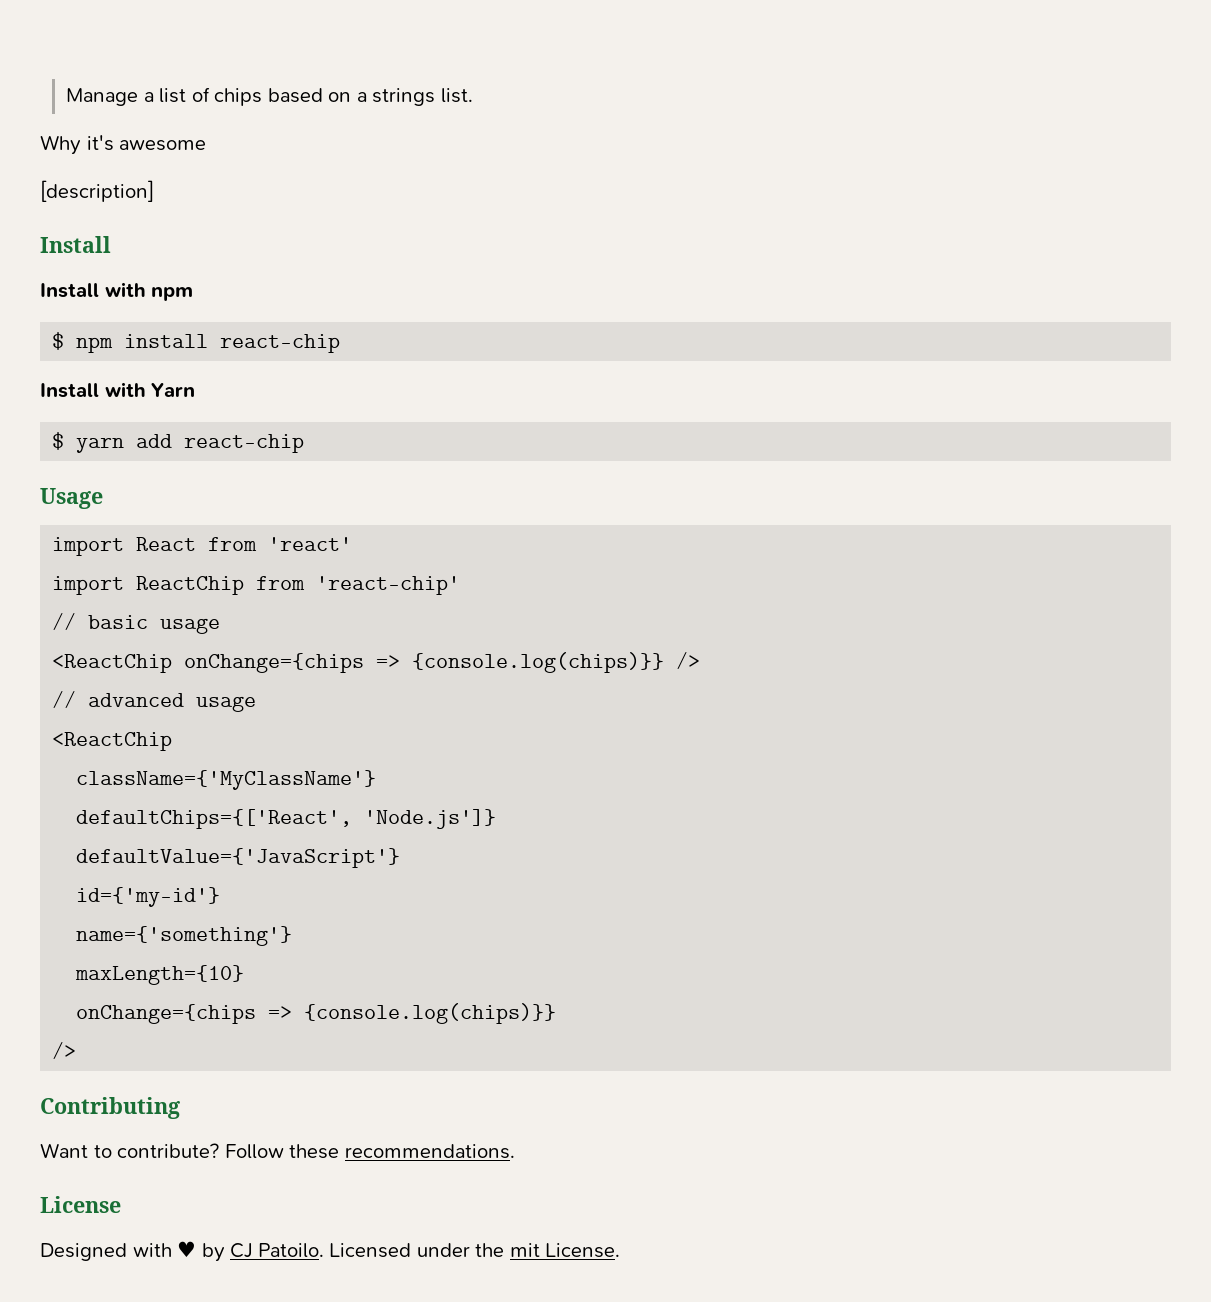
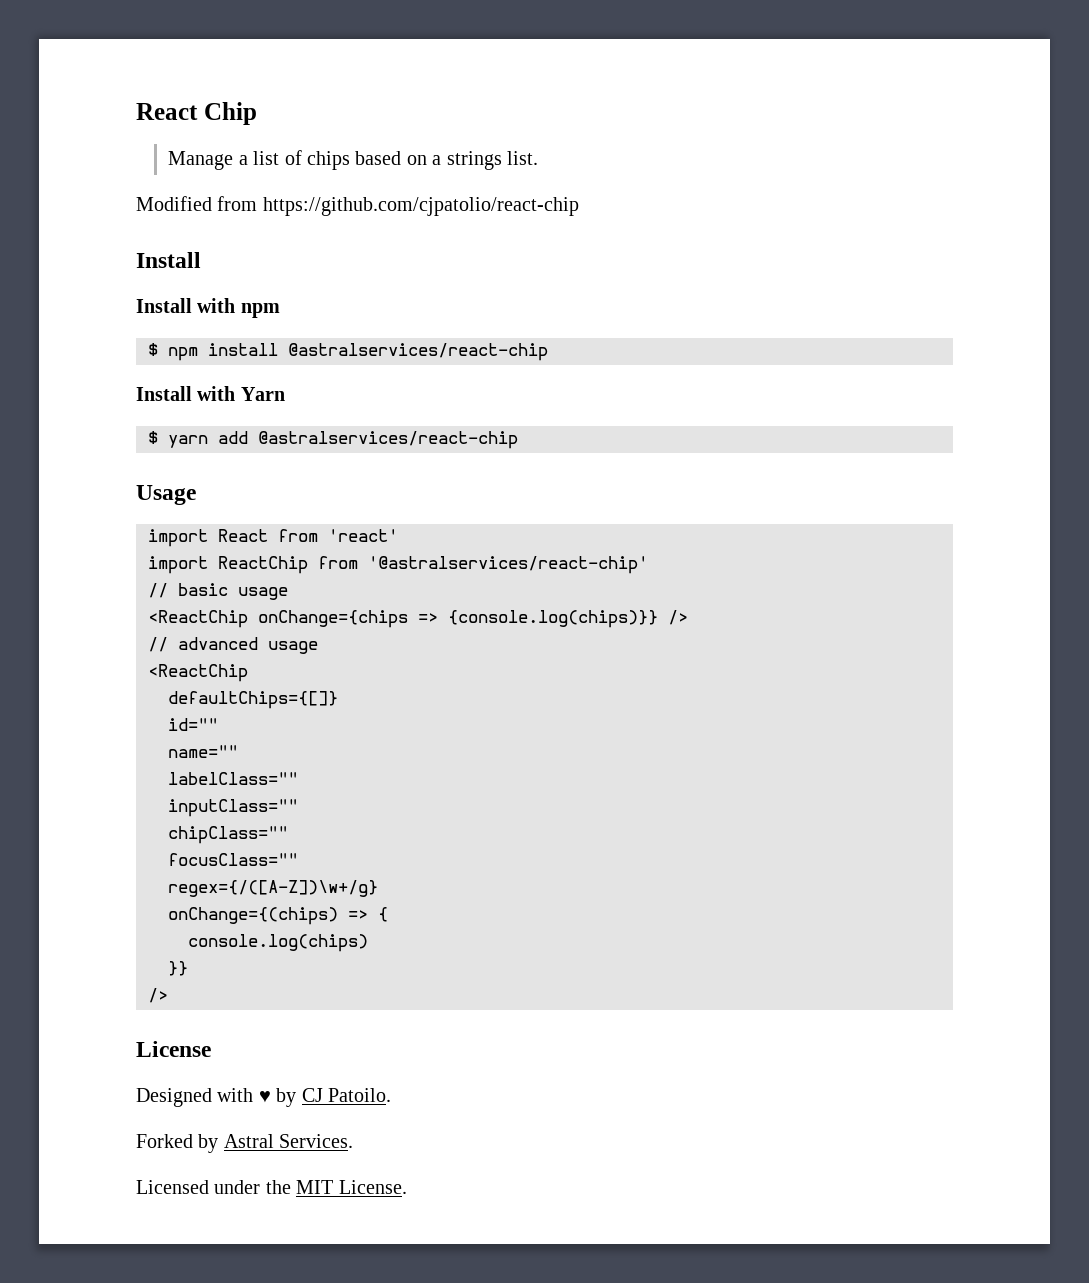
(65, 97) none -> [136,102,257,125] React Chip //
[40,135,207,155] [40,180,154,202] Why it's awesome // [description] -> [136,196,579,216] Modified from https://github.com/cjpatolio/react-chip
[220,334,341,353] react-chip -> [288,343,548,361] @astralservices/react-chip
[184,434,305,453] react-chip -> [258,431,518,449] @astralservices/react-chip
[316,576,461,595] 'react-chip' -> [368,556,648,574] '@astralservices/react-chip'
[76,770,377,790] [76,809,497,829] [76,848,401,868] [76,887,221,907] [76,926,293,946] [75,965,245,985] [76,1003,557,1024] [52,1042,77,1059] [40,1097,180,1119] [40,1143,515,1159] className={'MyClassName'} // defaultChips={['React', 'Node.js']} // defaultValue={'JavaScript'} // id={'my-id'} // name={'something'} // maxLength={10} // onChange={chips => {console.log(chips)}} // /> // Contributing // Want to contribute? Follow these recommendations. -> [168,691,338,709] [168,718,218,731] [168,745,238,758] [168,772,298,785] [168,799,298,817] [168,826,288,844] [168,853,298,866] [168,880,378,897] [168,907,388,925] [188,934,368,952] [168,961,188,976] [148,988,168,1003] defaultChips={[]} // id="" // name="" // labelClass="" // inputClass="" // chipClass="" // focusClass="" // regex={/([A-Z])\w+/g} // onChange={(chips) => { // console.log(chips) // }} // />
(324, 1250) none -> [136,1134,354,1153] // Forked by Astral Services. //
[509,1243,540,1257] mit -> [296,1180,334,1194] MIT

